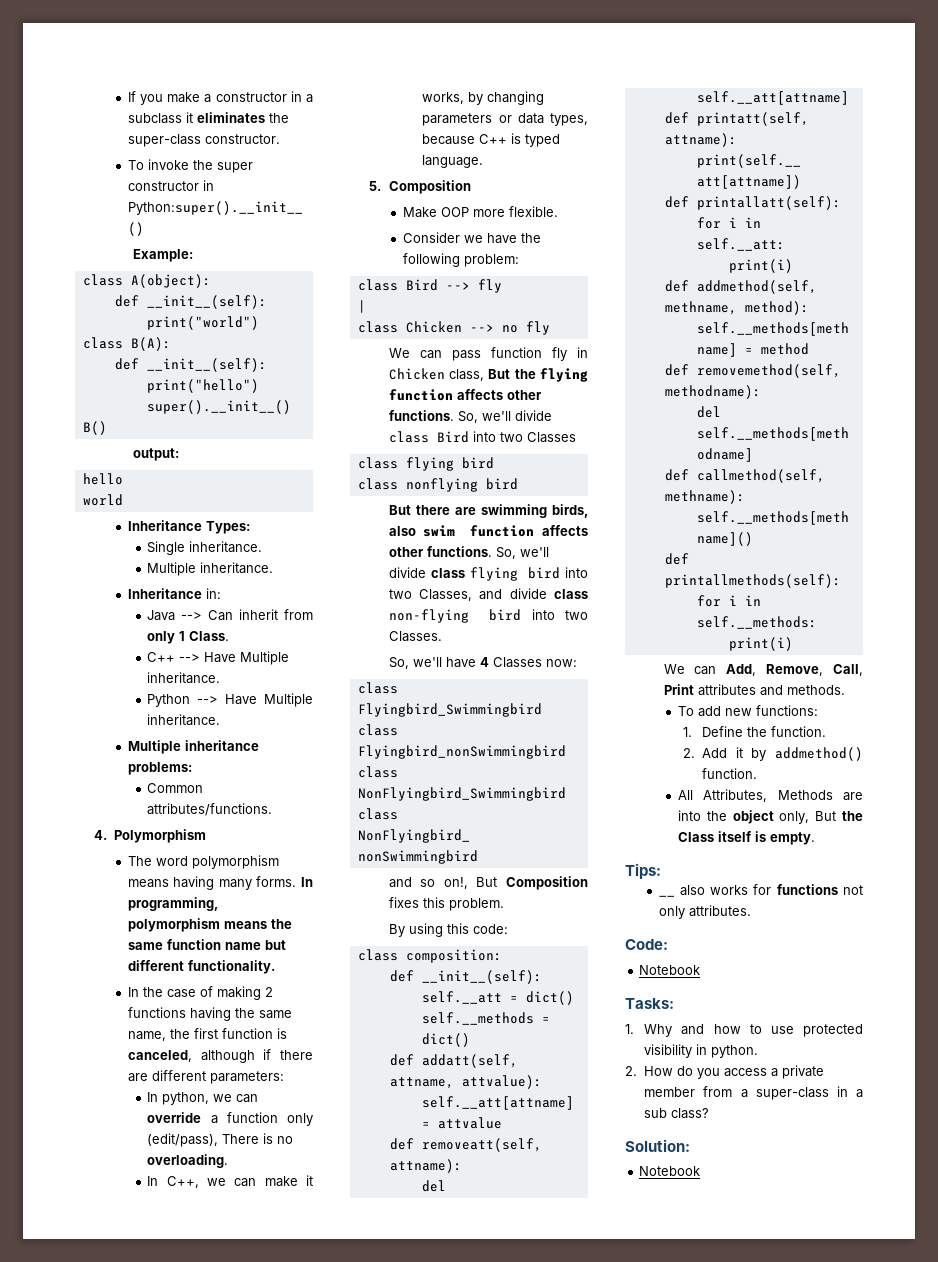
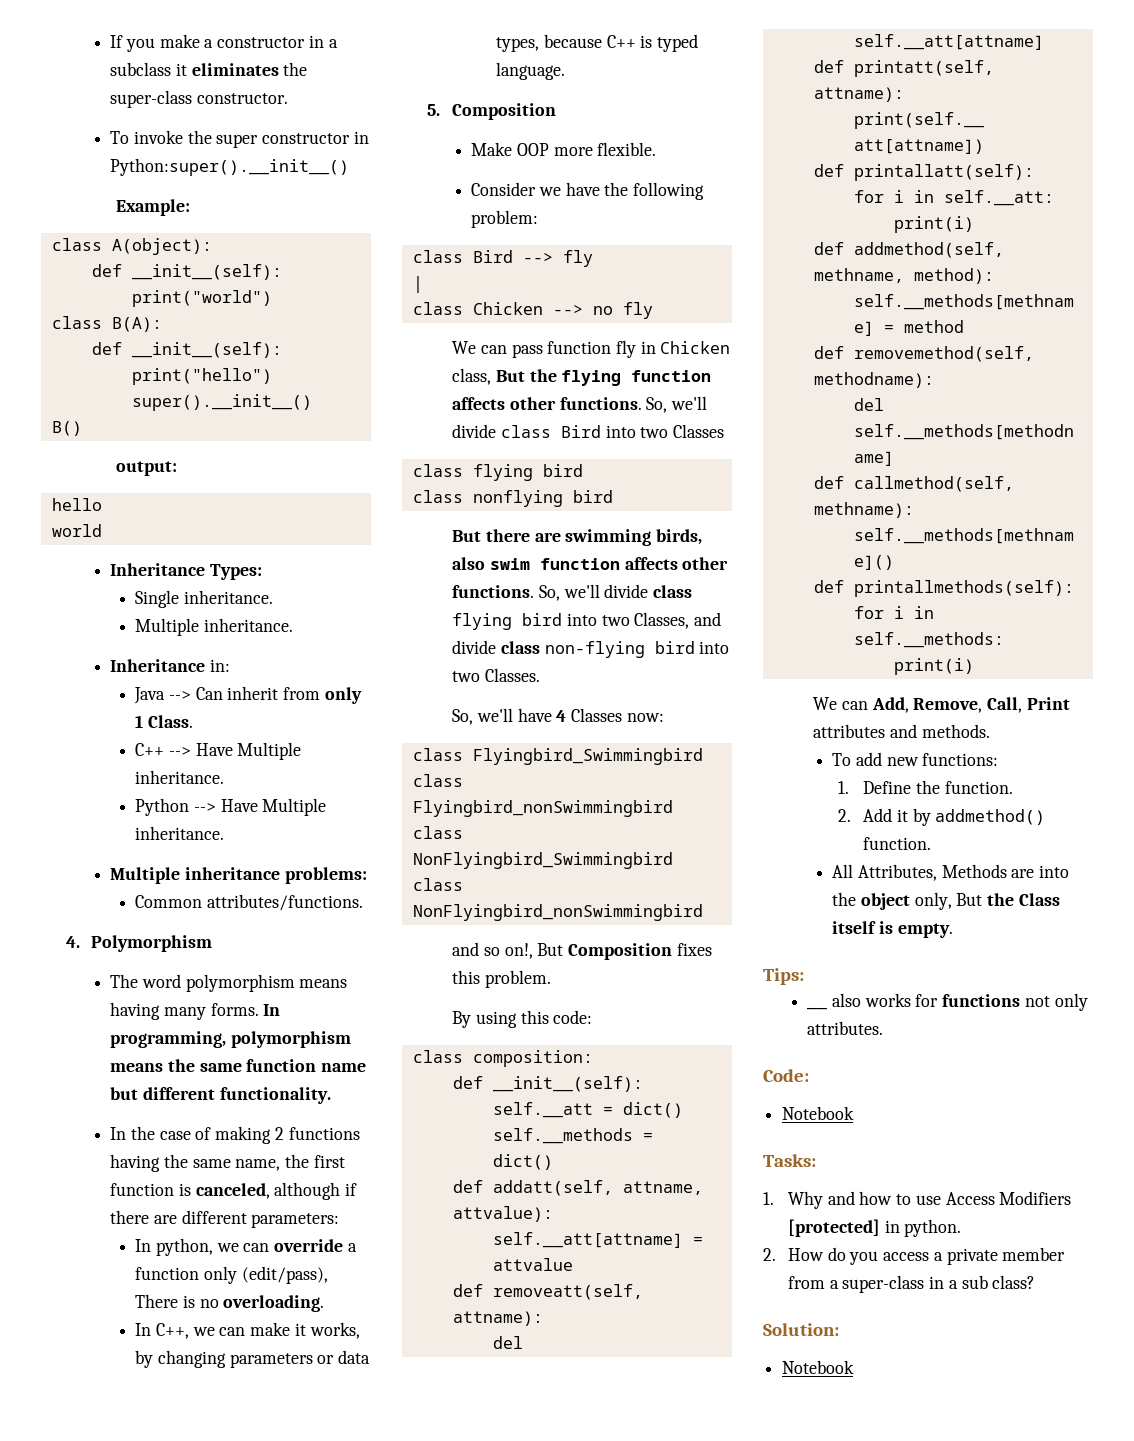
[803,1024,863,1037] [644,1044,693,1058] protected visibility -> [945,1191,1072,1205] [788,1219,881,1237] Access Modifiers [protected]

